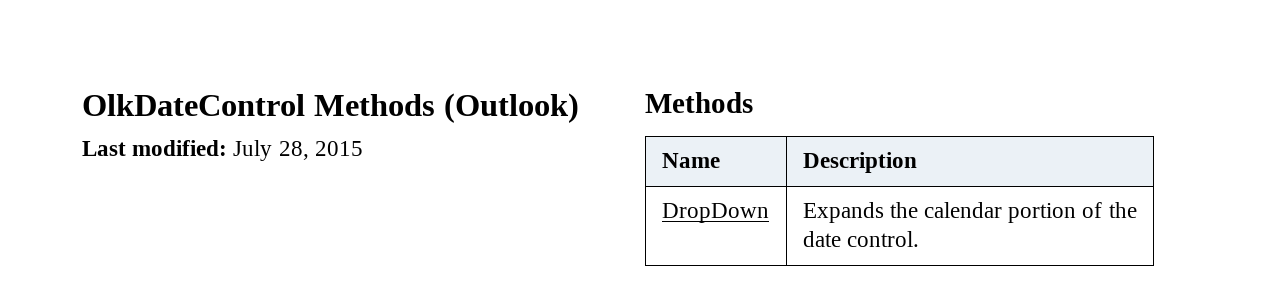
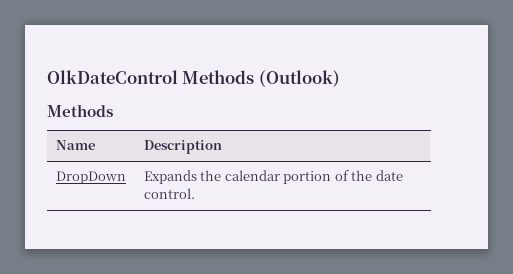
[82,140,363,161] // Last modified: July 28, 2015 -> (340, 78) none

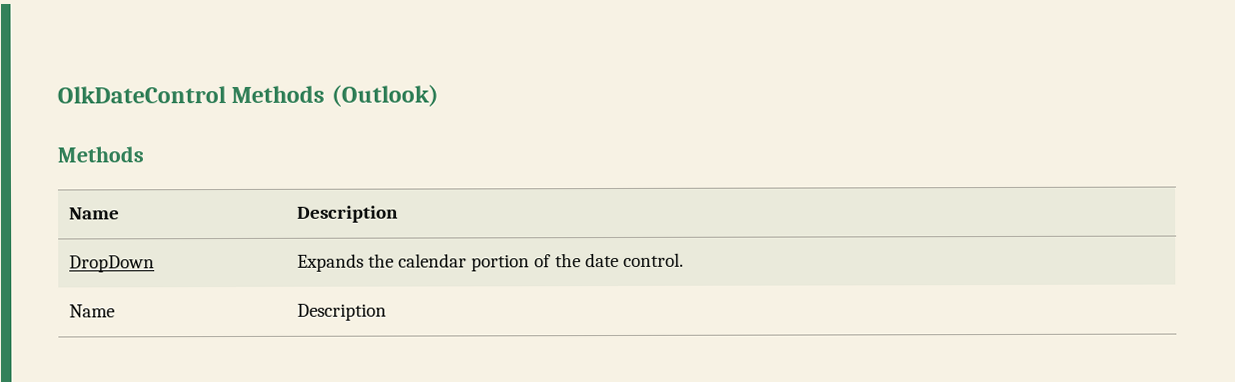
(195, 193) none -> [68,304,115,318] [296,303,387,321] // Name | Description

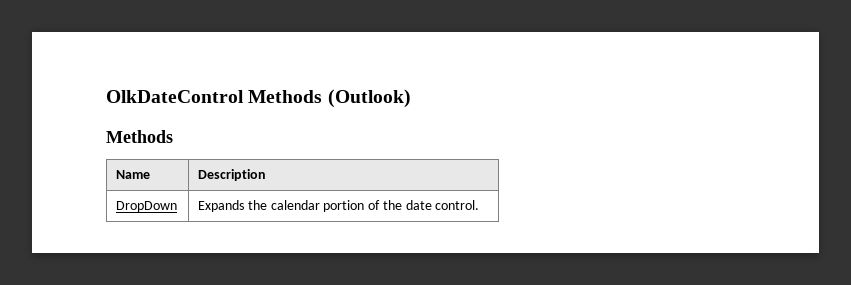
[68,304,115,318] [296,303,387,321] // Name | Description -> (480, 205) none

